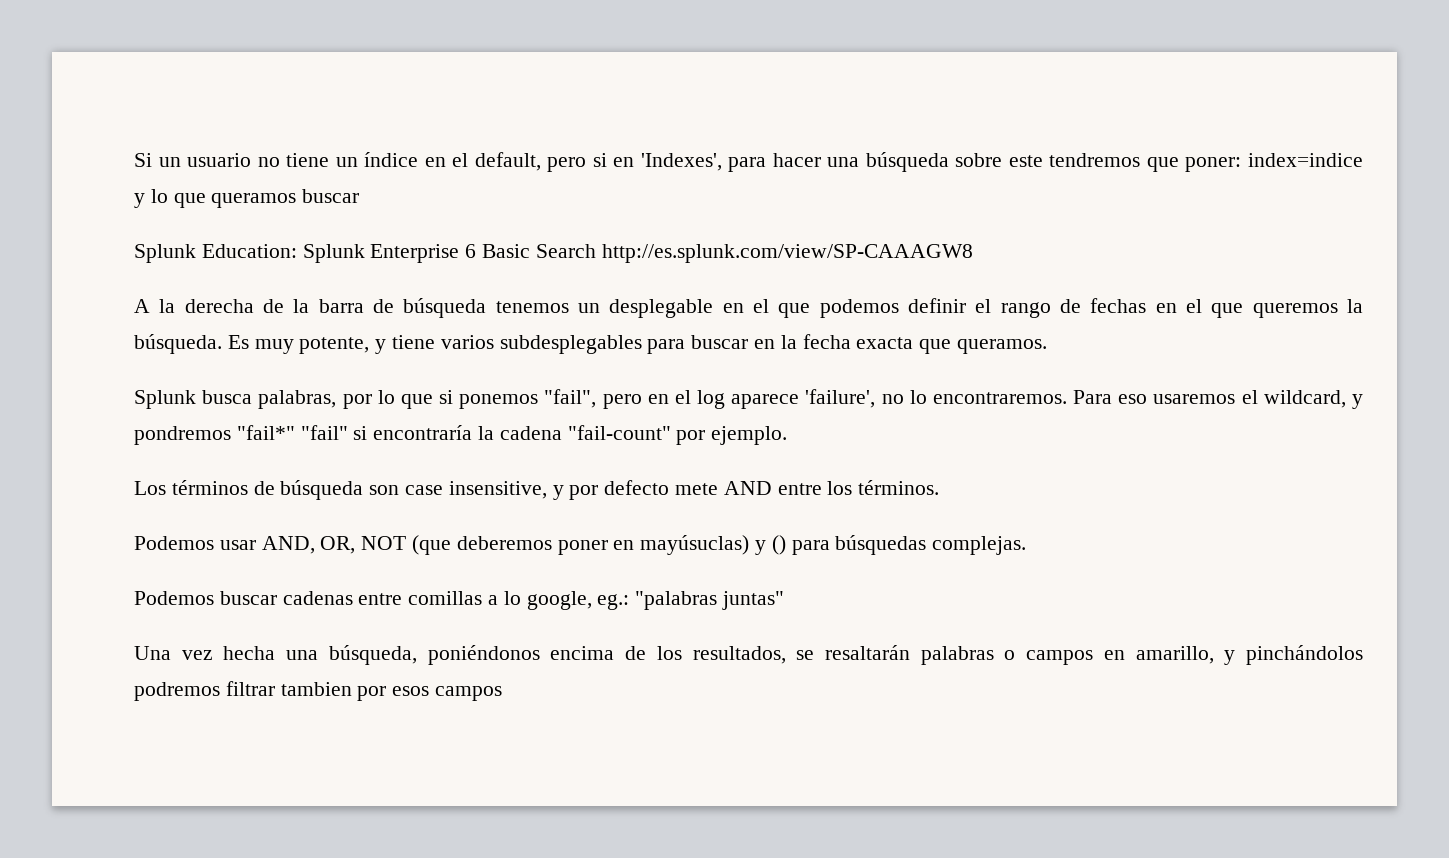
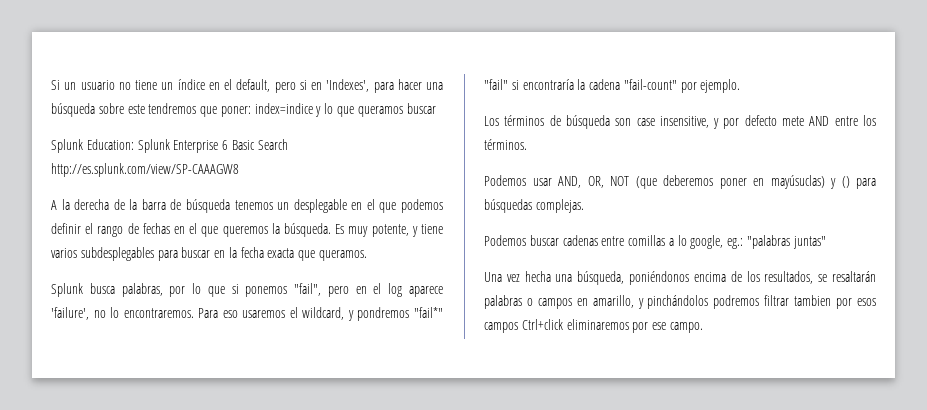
(503, 693) none -> [521,319,703,333] Ctrl+click eliminaremos por ese campo.

